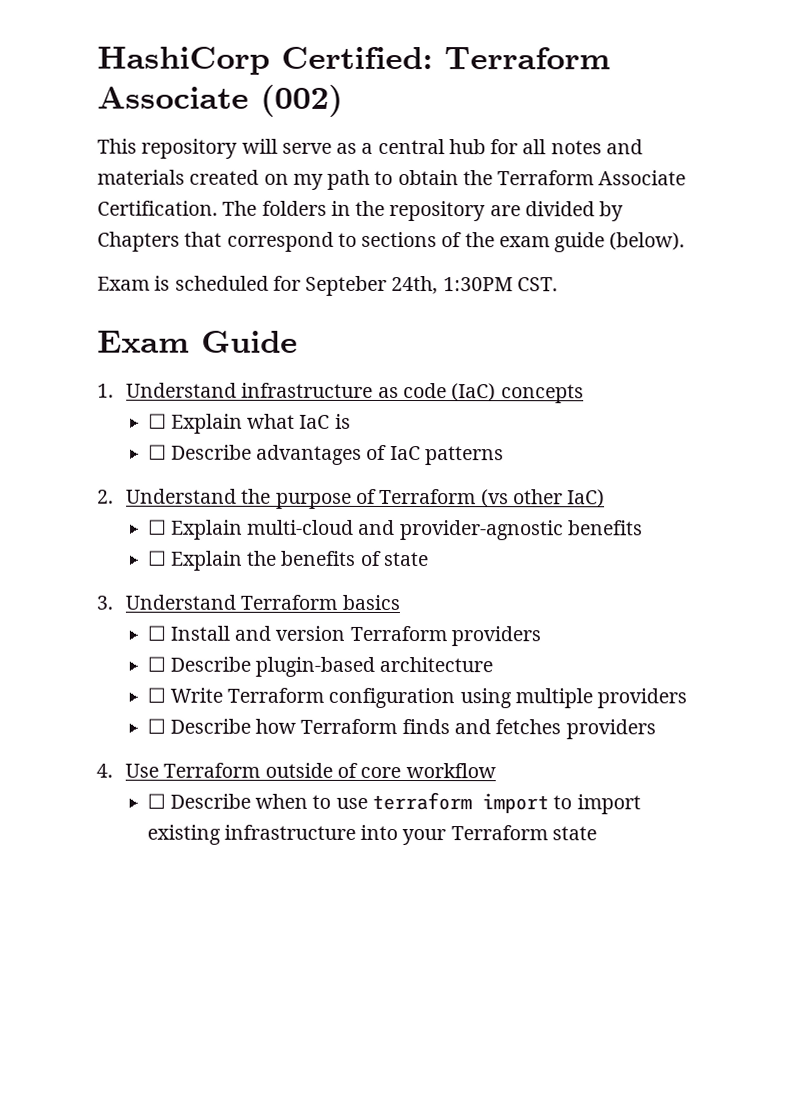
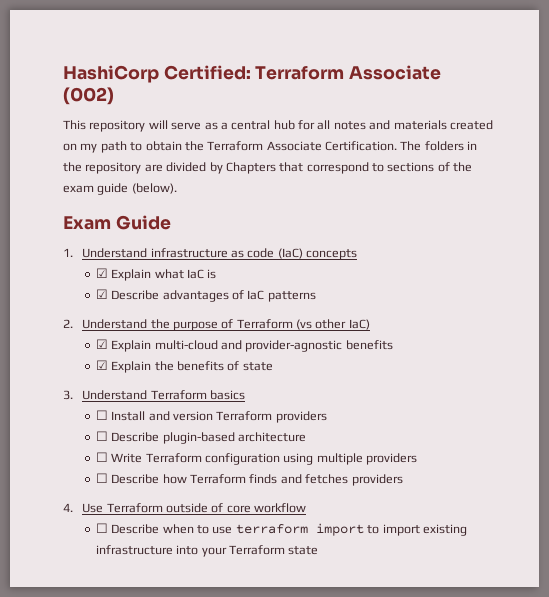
[97,275,558,296] // Exam is scheduled for Septeber 24th, 1:30PM CST. -> (177, 188) none
[147,413,167,429] ☐ -> [95,268,108,278] ☑
[147,444,167,460] ☐ -> [95,289,108,299] ☑
[147,519,167,535] ☐ -> [95,339,108,349] ☑
[146,550,167,566] ☐ -> [95,360,108,370] ☑

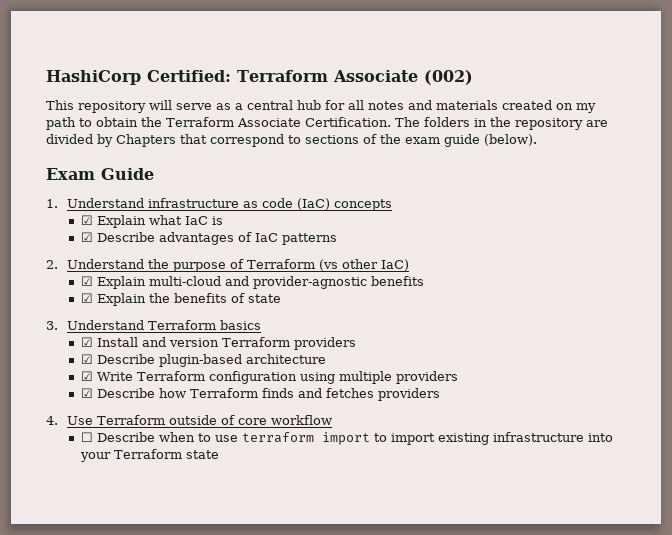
[95,410,108,420] ☐ -> [80,337,93,347] ☑
[95,431,108,441] ☐ -> [80,354,93,364] ☑
[95,452,108,462] ☐ -> [80,371,93,381] ☑
[95,473,108,483] ☐ -> [80,388,93,398] ☑

